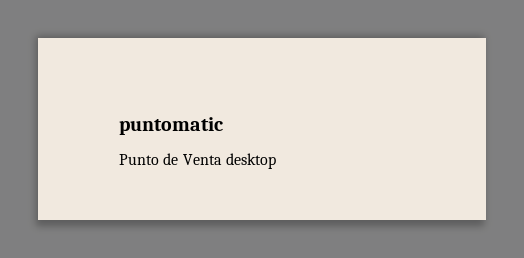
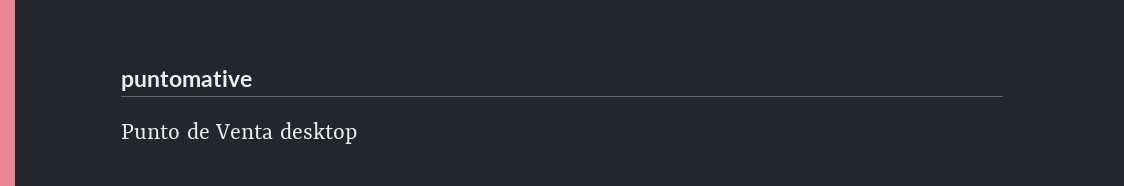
[119,117,223,135] puntomatic -> [121,70,252,91] puntomative

